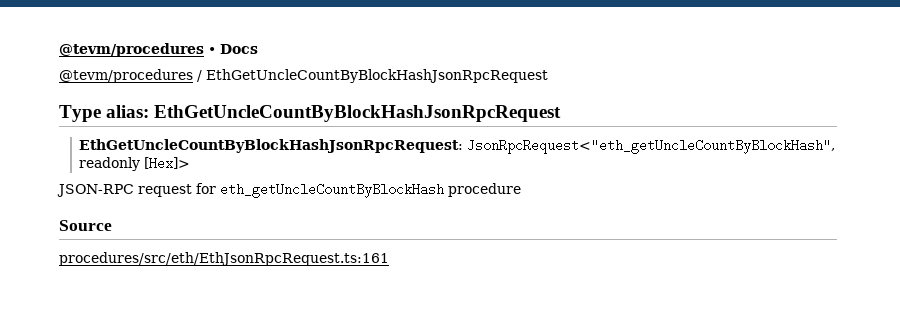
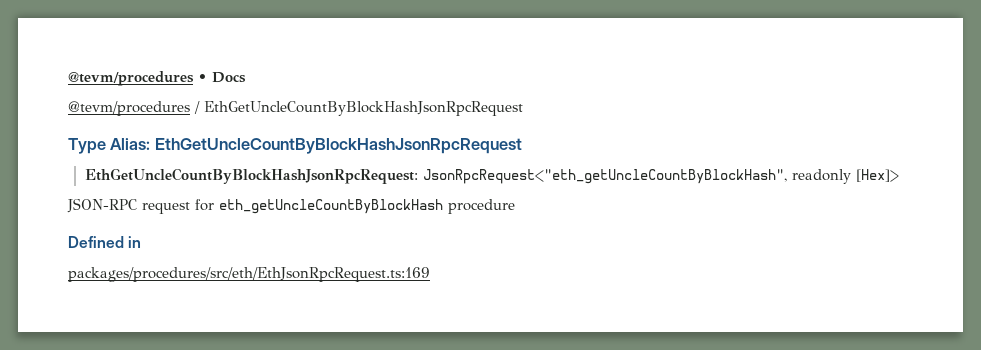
[106,105,150,118] alias: -> [110,138,151,150] Alias:
[59,220,112,231] [59,252,389,266] Source // procedures/src/eth/EthJsonRpcRequest.ts:161 -> [68,236,142,248] [68,267,430,282] Defined in // packages/procedures/src/eth/EthJsonRpcRequest.ts:169

